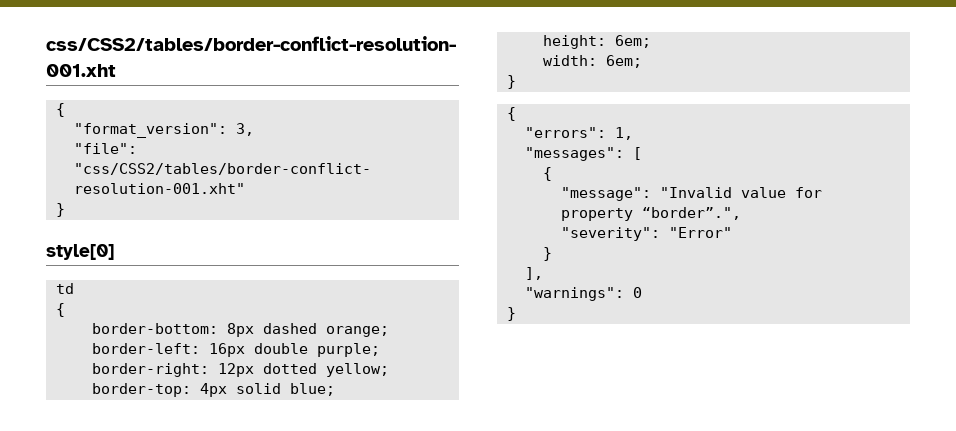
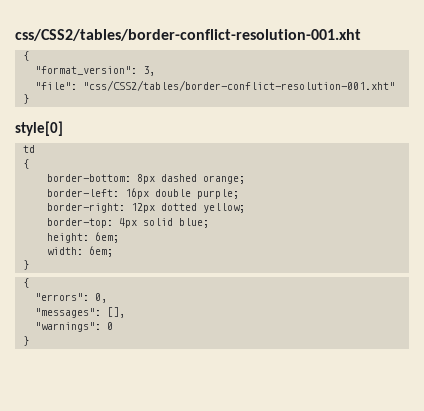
[614,127,633,140] 1, -> [94,293,107,303] 0,
[632,147,642,160] [542,167,552,181] [560,187,822,201] [560,207,741,221] [560,227,732,241] [542,247,552,261] [524,267,543,280] [ // { // "message": "Invalid value for property “border”.", // "severity": "Error" // } // ], -> [106,307,125,318] [],

